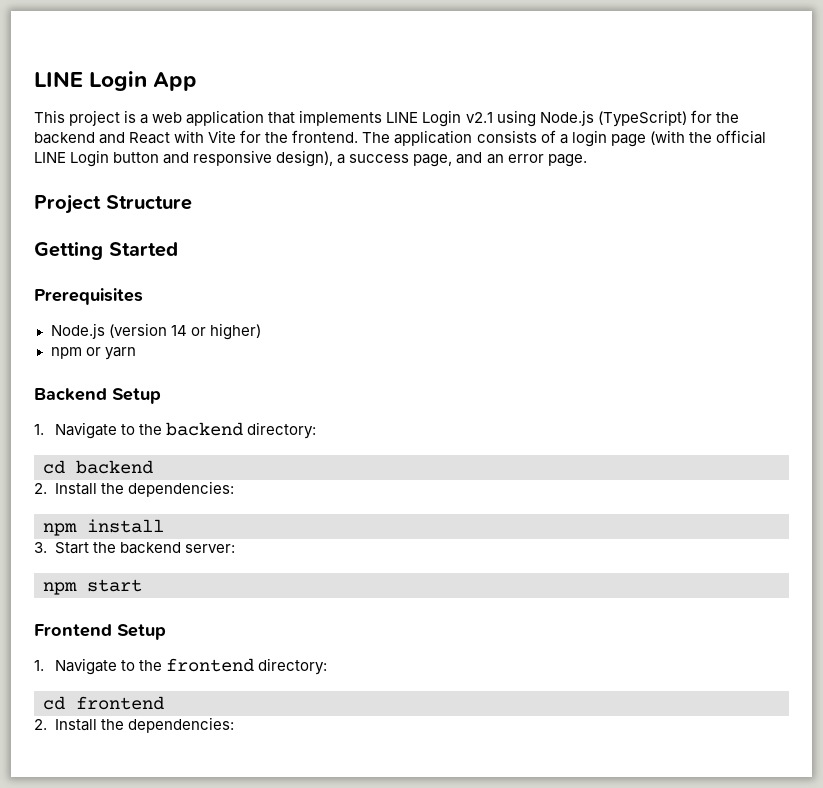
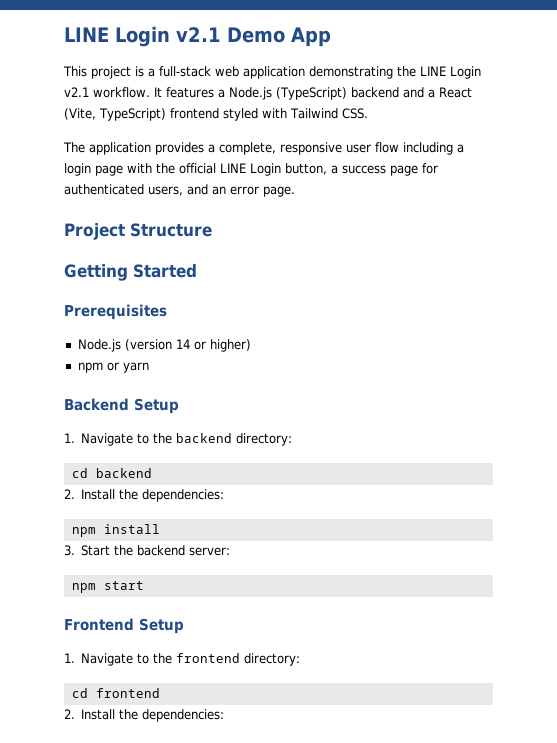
[34,71,148,91] LINE Login -> [64,26,285,47] LINE Login v2.1 Demo
(149, 119) none -> [159,66,211,77] full-stack
[268,110,739,127] [34,130,556,146] that implements LINE Login v2.1 using Node.js (TypeScript) for the backend and React with Vite for the frontend. The application consists of -> [309,66,481,79] [64,87,472,100] [64,108,368,121] [63,142,453,155] demonstrating the LINE Login v2.1 workflow. It features a Node.js (TypeScript) backend and a React (Vite, TypeScript) frontend styled with Tailwind CSS. // The application provides a complete, responsive user flow including
[649,130,685,145] (with -> [127,163,152,173] with
[113,150,453,167] button and responsive design), a success page, -> [285,163,438,176] [64,184,183,196] button, a success page for authenticated users,

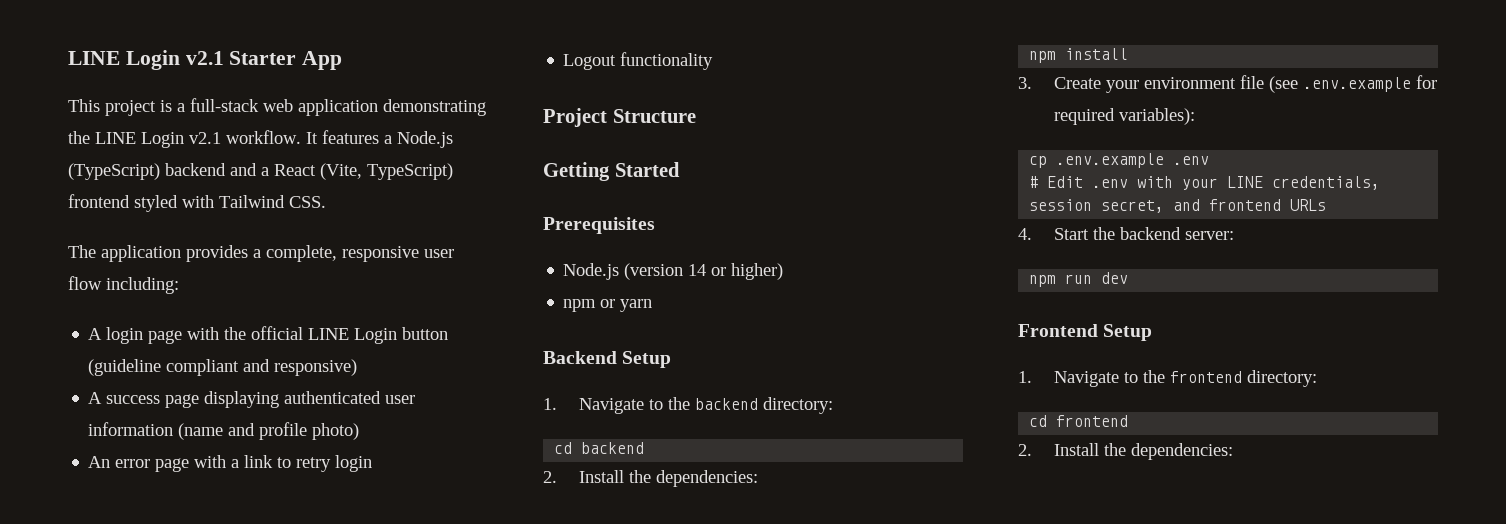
[64,26,285,47] LINE Login v2.1 Demo -> [68,50,297,70] LINE Login v2.1 Starter
[403,142,464,155] including a -> [106,277,179,294] [88,328,103,340] including: // A
[285,163,438,176] [64,184,295,197] button, a success page for authenticated users, and an error page. -> [402,327,449,340] [88,359,358,376] [88,391,416,408] [88,422,360,440] [88,455,373,472] [563,52,714,70] button (guideline compliant and responsive) // A success page displaying authenticated user information (name and profile photo) // An error page with a link to retry login // Logout functionality
(75, 550) none -> [1054,75,1438,93] [1054,108,1196,125] [1029,153,1210,168] [1029,176,1381,190] [1029,199,1327,213] [1018,228,1032,240] Create your environment file (see .env.example for required variables): // cp .env.example .env // # Edit .env with your LINE credentials, session secret, and frontend URLs // 4.
[103,581,144,590] start -> [1065,272,1129,284] run dev

